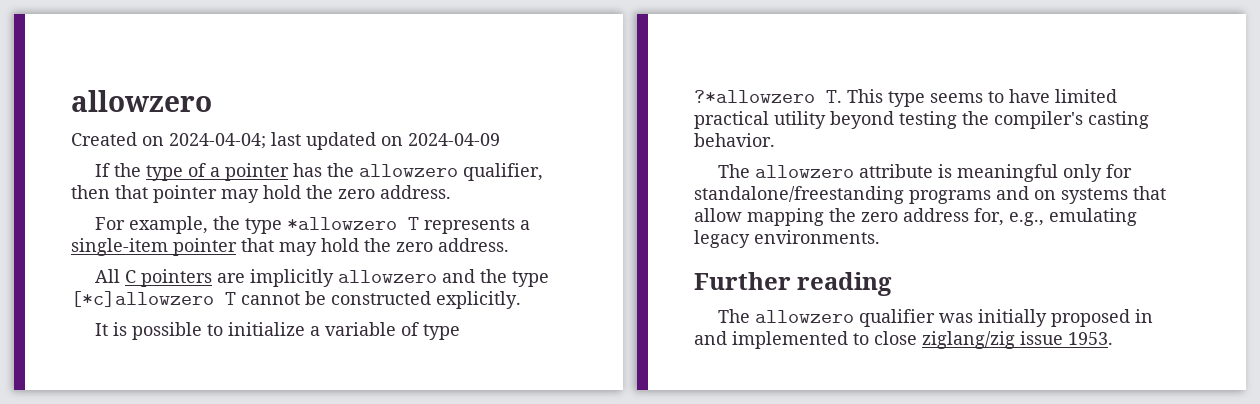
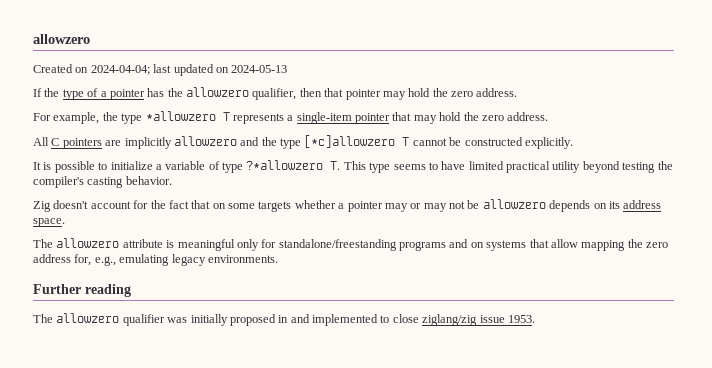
[408,133,500,146] 2024-04-09 -> [231,65,288,73] 2024-05-13
(775, 140) none -> [33,199,662,212] [33,218,65,227] // Zig doesn't account for the fact that on some targets whether a pointer may or may not be allowzero depends on its address space.

